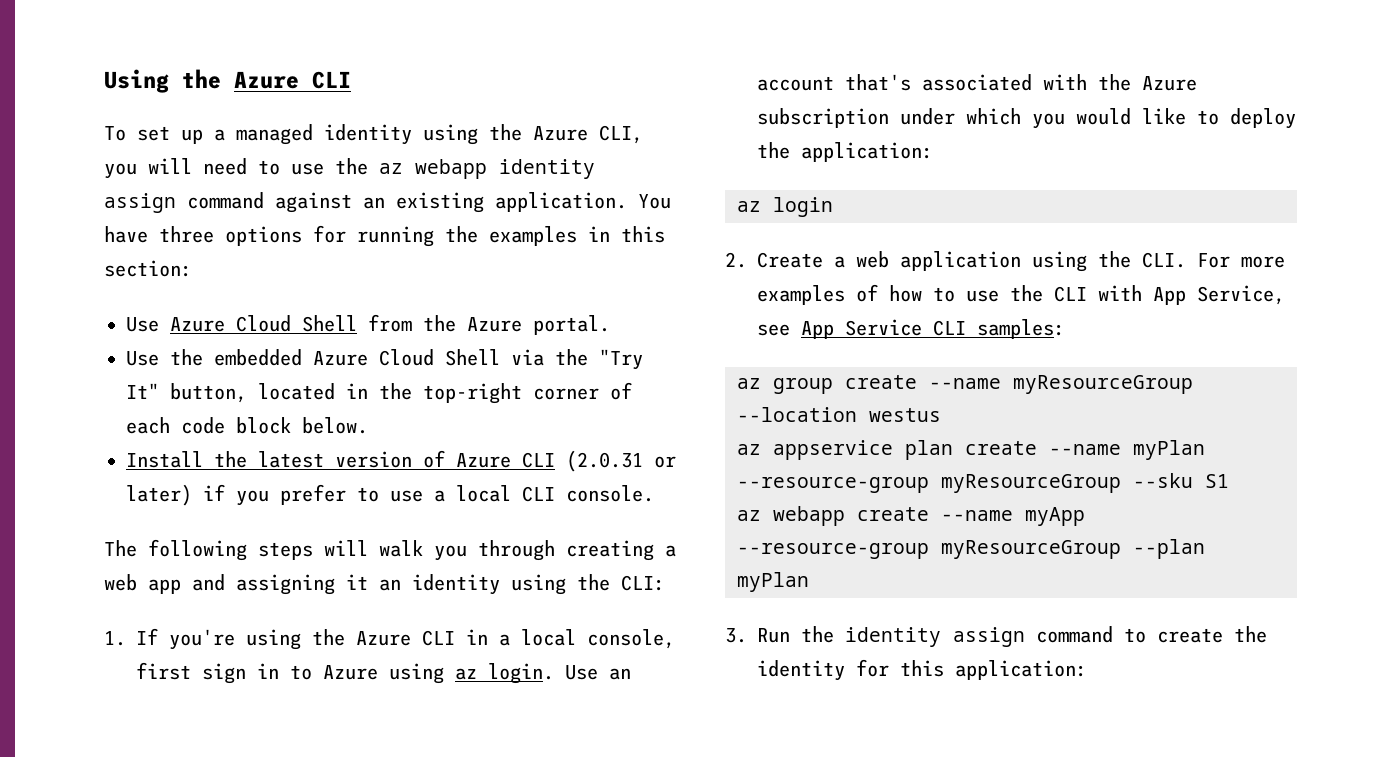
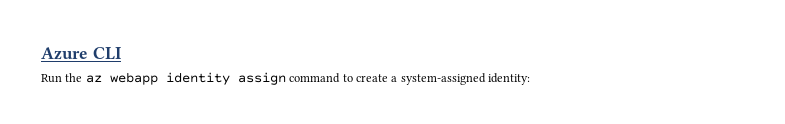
[104,69,221,93] Using the -> (41, 53) none
[104,124,643,145] [104,158,324,179] To set up a managed identity using the Azure CLI, you will need to use -> [41,74,62,83] Run
[275,192,671,213] [104,225,665,247] [104,260,192,277] [126,314,610,335] [126,349,643,370] [126,382,632,404] [126,417,368,434] [126,450,676,472] [126,484,654,506] [104,539,676,561] [104,574,665,595] [104,628,675,650] [136,662,631,684] [757,74,1197,91] [757,108,1296,129] [757,142,933,162] [737,197,833,217] [725,251,1285,272] [757,284,1285,305] [757,319,1065,339] [737,375,1193,394] [737,407,941,422] [737,440,1205,460] [737,473,1229,493] [737,506,1085,526] [737,539,1205,559] [737,572,809,592] [725,626,1267,647] [757,659,1087,681] against an existing application. You have three options for running the examples in this section: // Use Azure Cloud Shell from the Azure portal. // Use the embedded Azure Cloud Shell via the "Try It" button, located in the top-right corner of each code block below. // Install the latest version of Azure CLI (2.0.31 or later) if you prefer to use a local CLI console. // The following steps will walk you through creating a web app and assigning it an identity using the CLI: // 1. If you're using the Azure CLI in a local console, first sign in to Azure using az login. Use an account that's associated with the Azure subscription under which you would like to deploy the application: // az login // 2. Create a web application using the CLI. For more examples of how to use the CLI with App Service, see App Service CLI samples: // az group create --name myResourceGroup --location westus // az appservice plan create --name myPlan --resource-group myResourceGroup --sku S1 // az webapp create --name myApp --resource-group myResourceGroup --plan myPlan // 3. Run the identity assign command to create the identity for this application: -> [342,73,530,85] to create a system-assigned identity:

